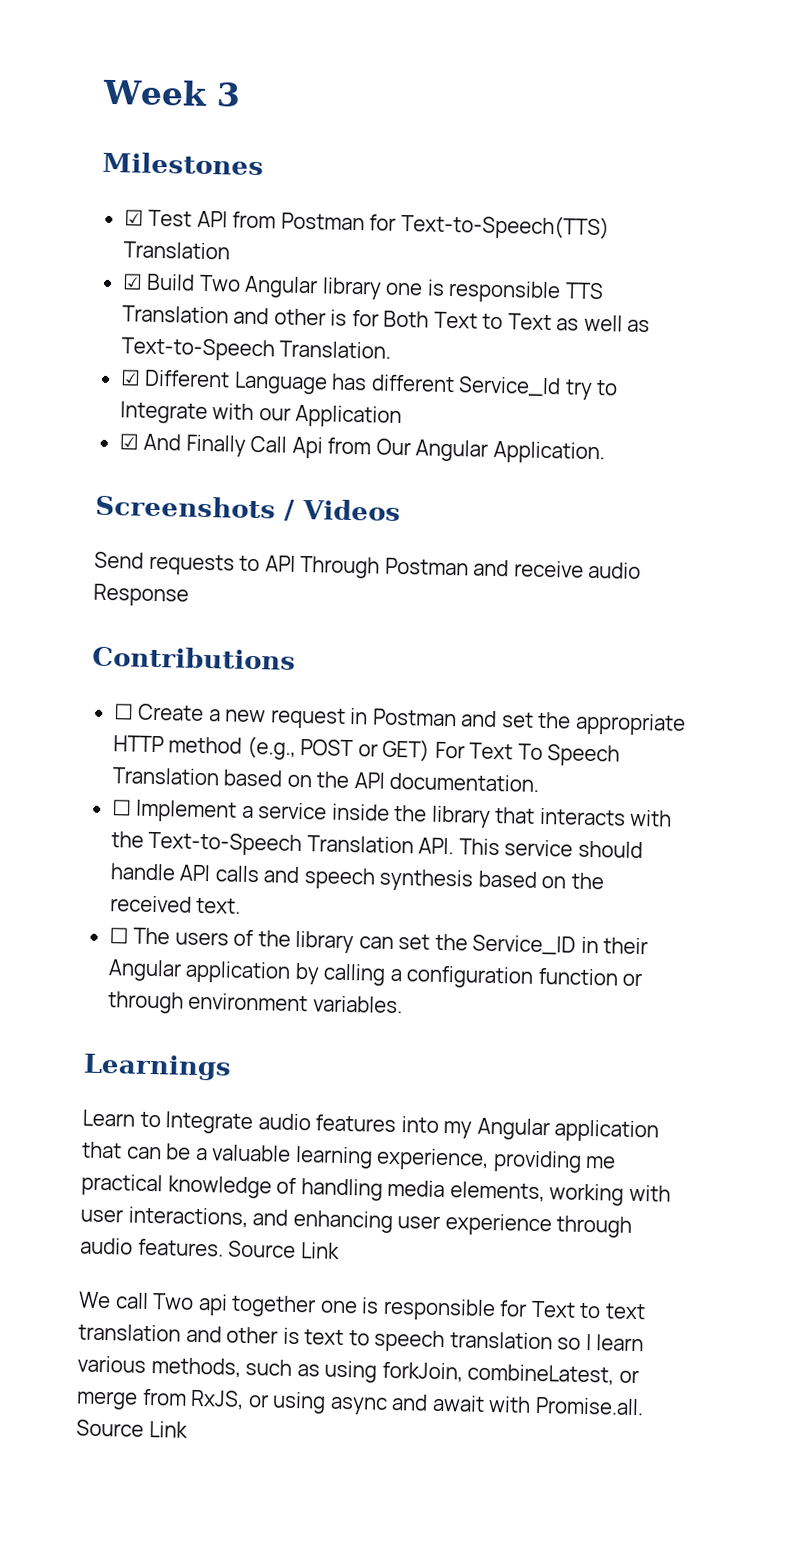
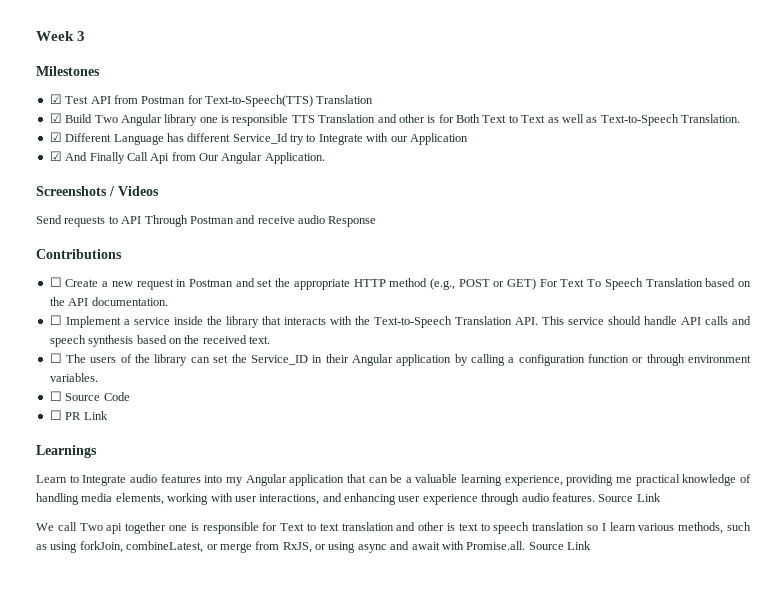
(403, 1004) none -> [49,391,130,401] [49,410,108,420] // ☐ Source Code // ☐ PR Link

